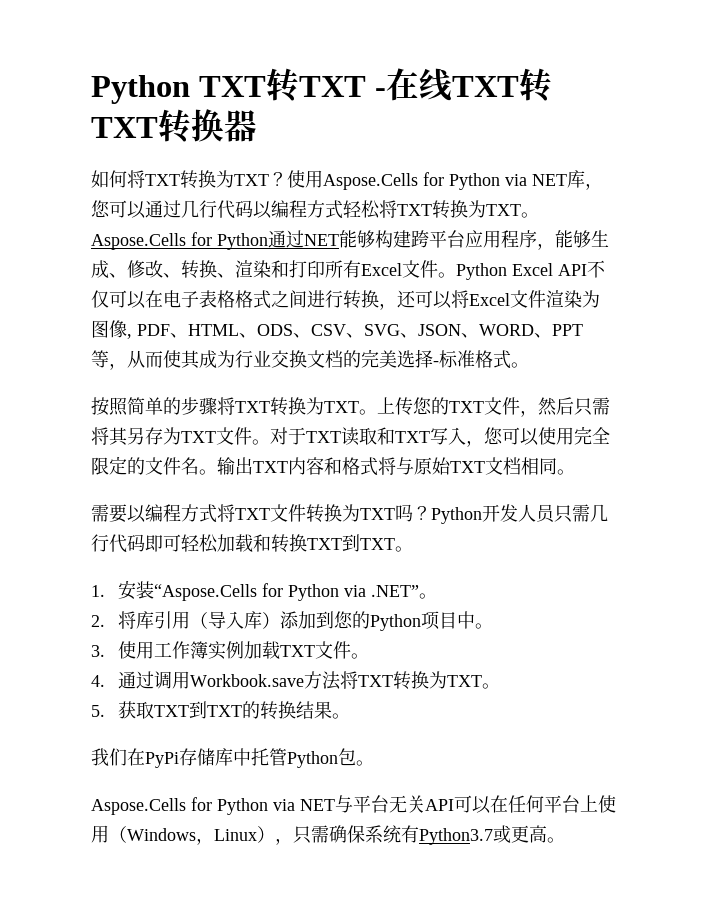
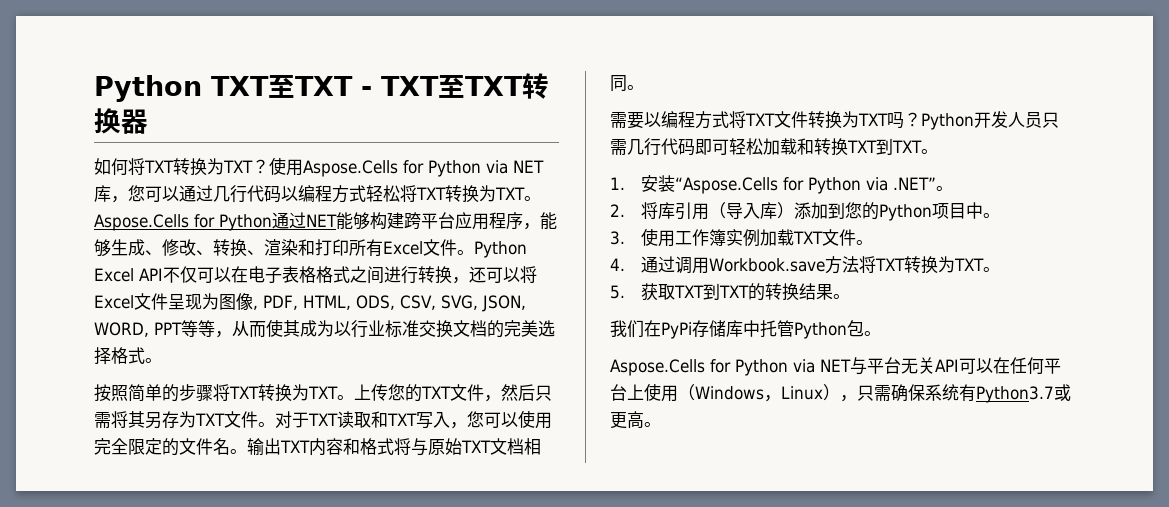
[265,68,299,102] 转 -> [268,75,295,98] 至
[385,68,552,102] 在线TXT转 -> [381,75,465,98] TXT至
[546,290,582,308] 渲染 -> [168,294,202,310] 呈现
[137,324,583,338] PDF、HTML、ODS、CSV、SVG、JSON、WORD、PPT -> [263,295,526,312] [94,320,198,337] PDF, HTML, ODS, CSV, SVG, JSON, WORD, PPT等
[235,350,271,368] 行业 -> [334,320,419,338] 以行业标准
[433,350,475,368] -标准 -> (111, 356) none

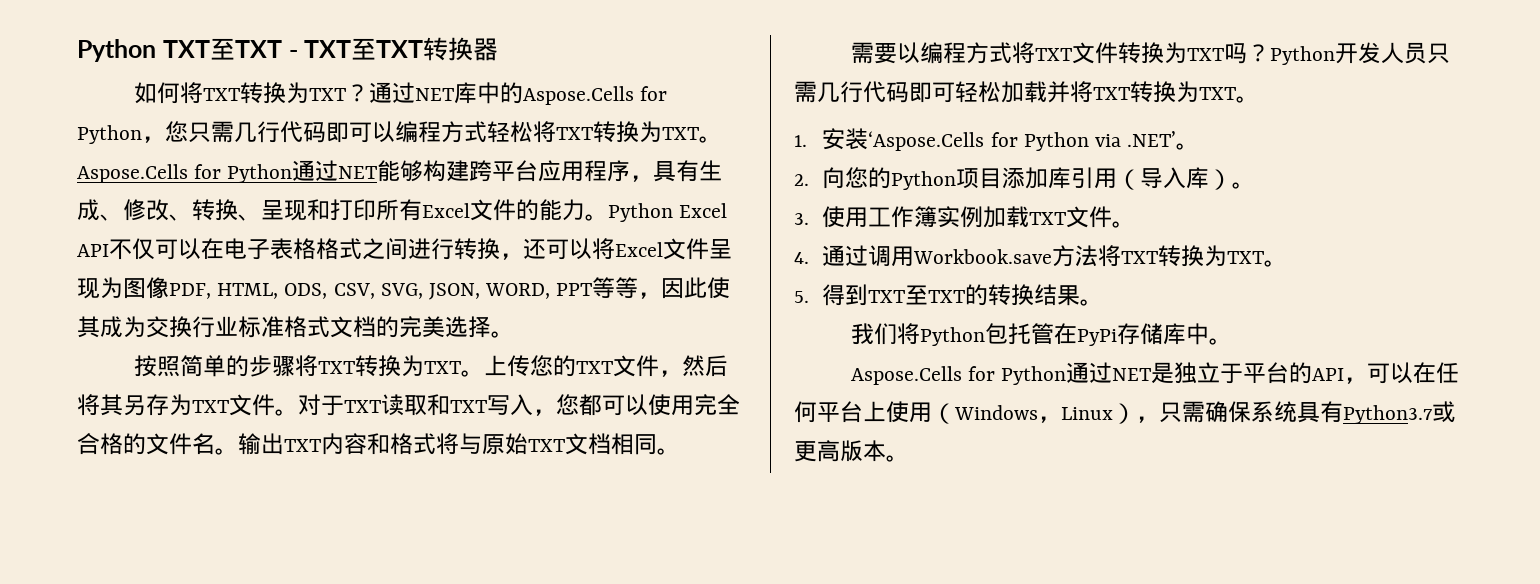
[269,157,544,177] [94,185,281,203] 使用Aspose.Cells for Python via NET库，您可以通过几行代码 -> [368,82,668,105] [77,121,372,144] 通过NET库中的Aspose.Cells for Python，您只需几行代码即可
[540,212,557,230] [94,239,111,257] 能够 -> [653,160,700,182] 具有
[264,239,298,256] 渲染 -> [261,200,307,221] 呈现
(457, 247) none -> [516,199,585,221] 的能力
[253,305,258,310] , -> (169, 288) none
[232,321,266,338] 从而 -> [661,277,708,299] 因此
[334,321,351,336] 以 -> [146,316,192,338] 交换
[419,320,453,338] 交换 -> [284,316,330,338] 格式
[111,347,145,364] 格式 -> (491, 327) none
[535,385,552,401] [94,411,111,428] 只需 -> (728, 366) none
(484, 419) none -> [579,394,602,416] 都
[128,438,162,455] 限定 -> [77,433,123,455] 合格
[797,138,893,156] 和转换TXT到 -> [1047,81,1199,103] 并将TXT转换为
[674,177,936,194] “Aspose.Cells for Python via .NET” -> [868,131,1177,151] ‘Aspose.Cells for Python via .NET’
[640,202,983,221] 将库引用（导入库）添加到您的Python项目中 -> [822,167,1233,190] 向您的Python项目添加库引用（导入库）
[640,283,720,301] 获取TXT到 -> [822,284,929,306] 得到TXT至
(644, 329) none -> [896,323,1054,346] 将Python包托管
[760,320,864,339] 托管Python包 -> (1209, 334) none
[793,357,959,375] via NET与平台无关API -> [1066,362,1368,384] 通过NET是独立于平台的API，
(959, 392) none -> [1297,402,1320,423] 具
(644, 420) none -> [840,440,886,462] 版本

